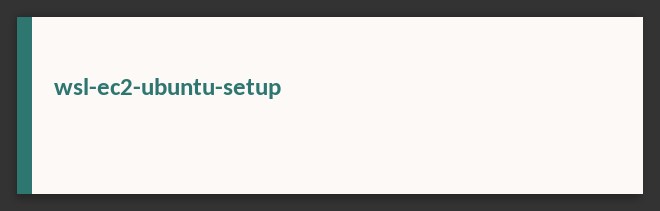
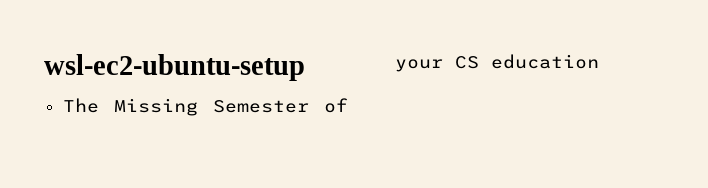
(281, 88) none -> [62,98,348,116] [394,54,599,72] // The Missing Semester of your CS education

